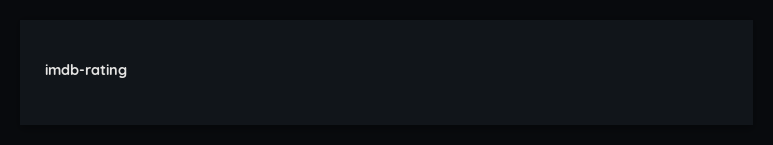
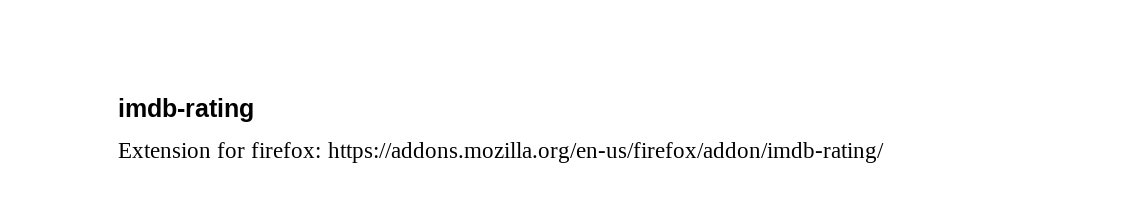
(127, 71) none -> [118,142,884,163] // Extension for firefox: https://addons.mozilla.org/en-us/firefox/addon/imdb-rating/

